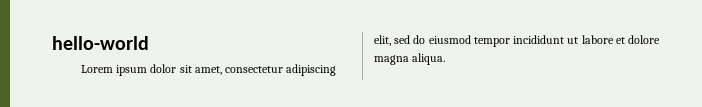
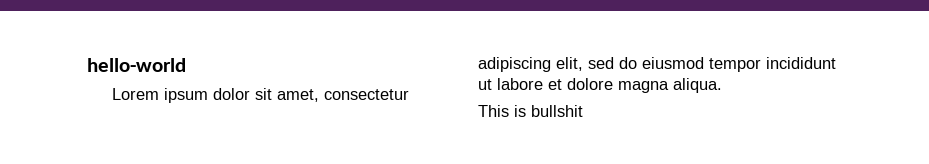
(446, 59) none -> [478,105,583,117] // This is bullshit

